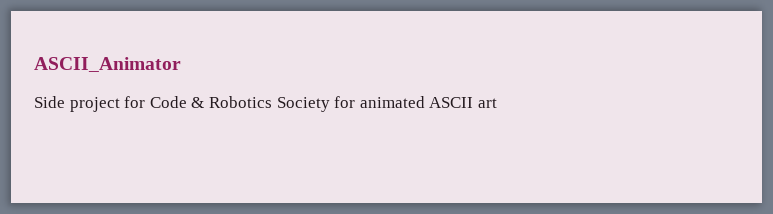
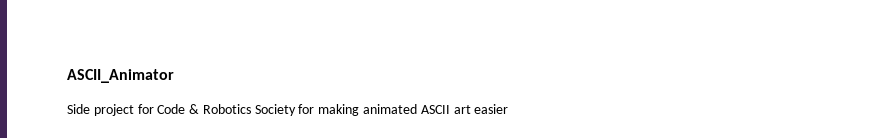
(356, 102) none -> [318,104,360,116] making
(497, 103) none -> [474,104,509,114] easier

